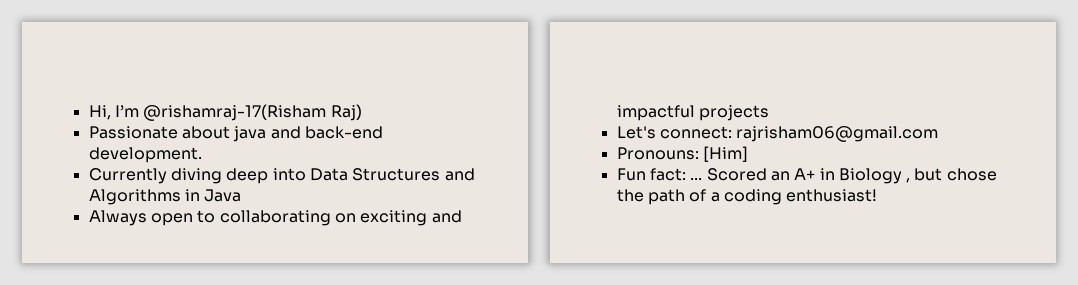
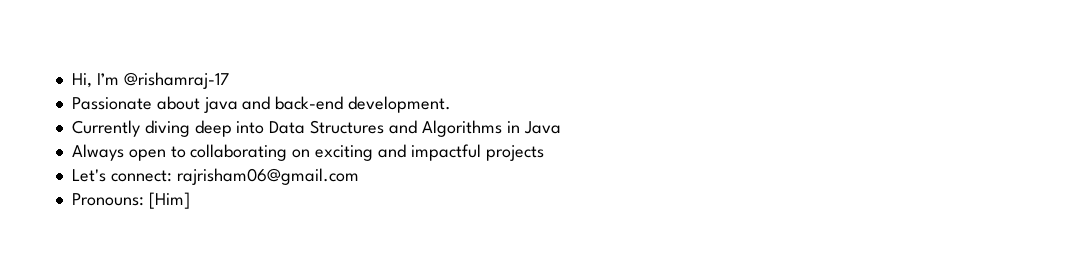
[143,104,362,121] @rishamraj-17(Risham Raj) -> [123,72,229,89] @rishamraj-17
[616,168,997,184] [616,189,878,205] // Fun fact: ... Scored an A+ in Biology , but chose the path of a coding enthusiast! -> (190, 200) none

